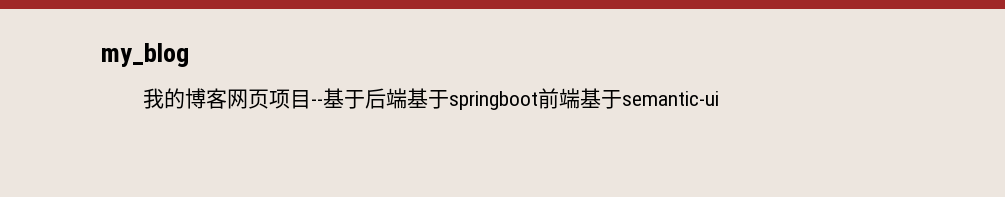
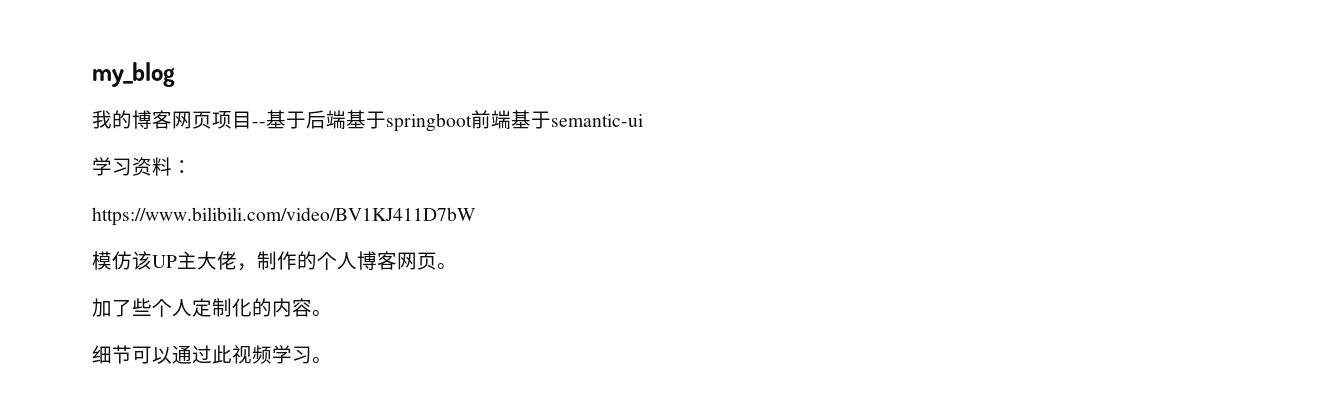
(719, 98) none -> [92,157,192,176] [92,207,476,226] [92,251,457,271] [92,298,332,317] [92,345,332,364] // 学习资料： // https://www.bilibili.com/video/BV1KJ411D7bW // 模仿该UP主大佬，制作的个人博客网页。 // 加了些个人定制化的内容。 // 细节可以通过此视频学习。

